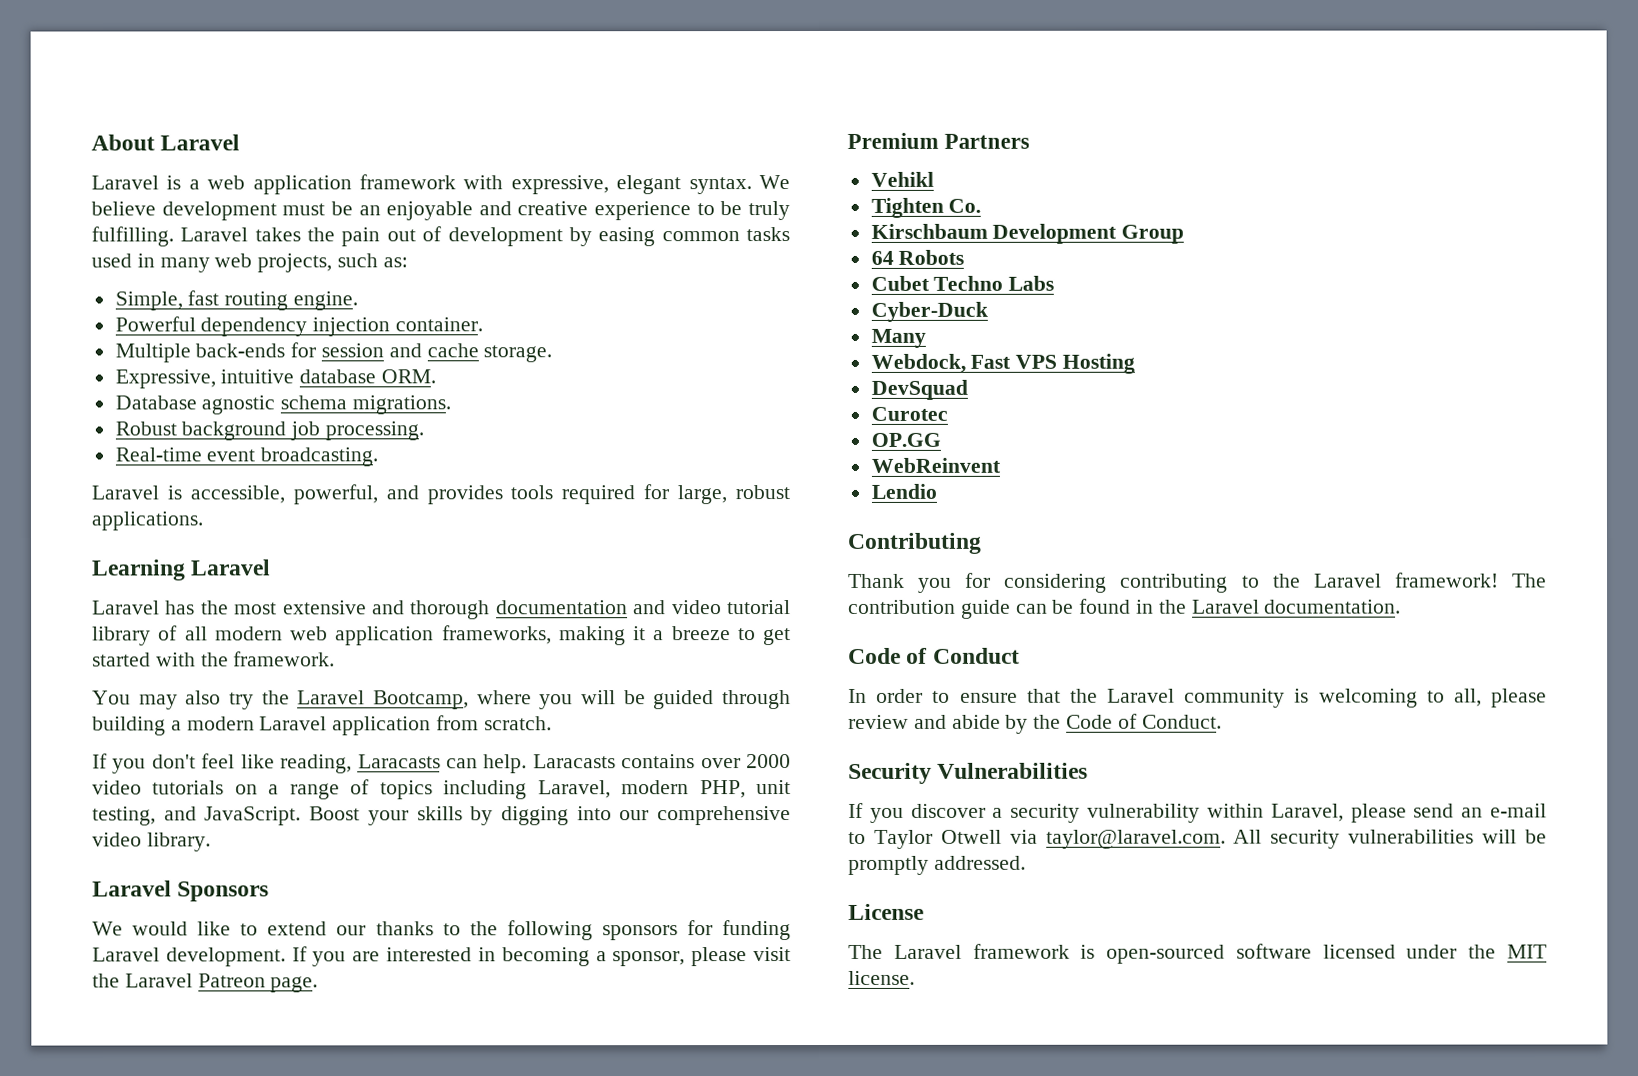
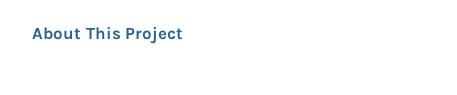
[160,134,241,151] [91,174,790,195] [91,201,790,221] [91,226,791,247] [91,253,408,273] [114,290,359,311] [114,316,484,337] [114,342,553,363] [114,369,437,389] [114,395,452,415] [114,421,425,441] [114,447,379,467] [91,484,790,505] [91,511,203,531] [92,559,272,581] [92,600,791,620] [92,625,791,646] [92,651,336,667] [92,690,791,710] [92,715,552,736] [92,753,791,774] [92,779,791,800] [92,806,791,826] [92,832,211,852] [92,880,270,902] [92,920,791,941] [92,946,792,967] [92,973,319,993] [847,132,1031,149] [870,171,934,187] [870,197,982,218] [870,223,1185,244] [870,249,965,265] [870,275,1055,291] [870,301,988,322] [870,328,926,348] [870,353,1136,374] [870,379,968,400] [870,406,948,421] [870,432,941,447] [870,457,1001,473] [870,483,937,499] [847,532,982,554] [848,572,1547,593] [848,598,1402,619] [848,647,1020,664] [848,688,1547,708] [848,713,1222,734] [848,762,1089,784] [848,802,1547,823] [848,829,1547,849] [848,855,1026,875] [848,903,924,920] [848,943,1547,964] [848,970,915,985] Laravel // Laravel is a web application framework with expressive, elegant syntax. We believe development must be an enjoyable and creative experience to be truly fulfilling. Laravel takes the pain out of development by easing common tasks used in many web projects, such as: // Simple, fast routing engine. // Powerful dependency injection container. // Multiple back-ends for session and cache storage. // Expressive, intuitive database ORM. // Database agnostic schema migrations. // Robust background job processing. // Real-time event broadcasting. // Laravel is accessible, powerful, and provides tools required for large, robust applications. // Learning Laravel // Laravel has the most extensive and thorough documentation and video tutorial library of all modern web application frameworks, making it a breeze to get started with the framework. // You may also try the Laravel Bootcamp, where you will be guided through building a modern Laravel application from scratch. // If you don't feel like reading, Laracasts can help. Laracasts contains over 2000 video tutorials on a range of topics including Laravel, modern PHP, unit testing, and JavaScript. Boost your skills by digging into our comprehensive video library. // Laravel Sponsors // We would like to extend our thanks to the following sponsors for funding Laravel development. If you are interested in becoming a sponsor, please visit the Laravel Patreon page. // Premium Partners // Vehikl // Tighten Co. // Kirschbaum Development Group // 64 Robots // Cubet Techno Labs // Cyber-Duck // Many // Webdock, Fast VPS Hosting // DevSquad // Curotec // OP.GG // WebReinvent // Lendio // Contributing // Thank you for considering contributing to the Laravel framework! The contribution guide can be found in the Laravel documentation. // Code of Conduct // In order to ensure that the Laravel community is welcoming to all, please review and abide by the Code of Conduct. // Security Vulnerabilities // If you discover a security vulnerability within Laravel, please send an e-mail to Taylor Otwell via taylor@laravel.com. All security vulnerabilities will be promptly addressed. // License // The Laravel framework is open-sourced software licensed under the MIT license. -> [85,26,184,44] This Project

